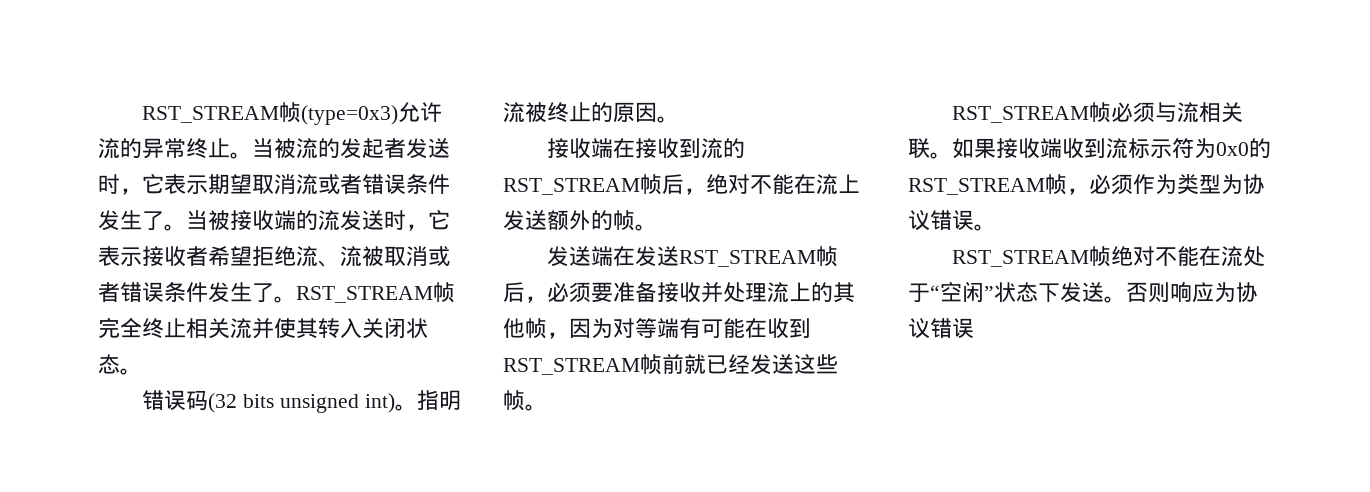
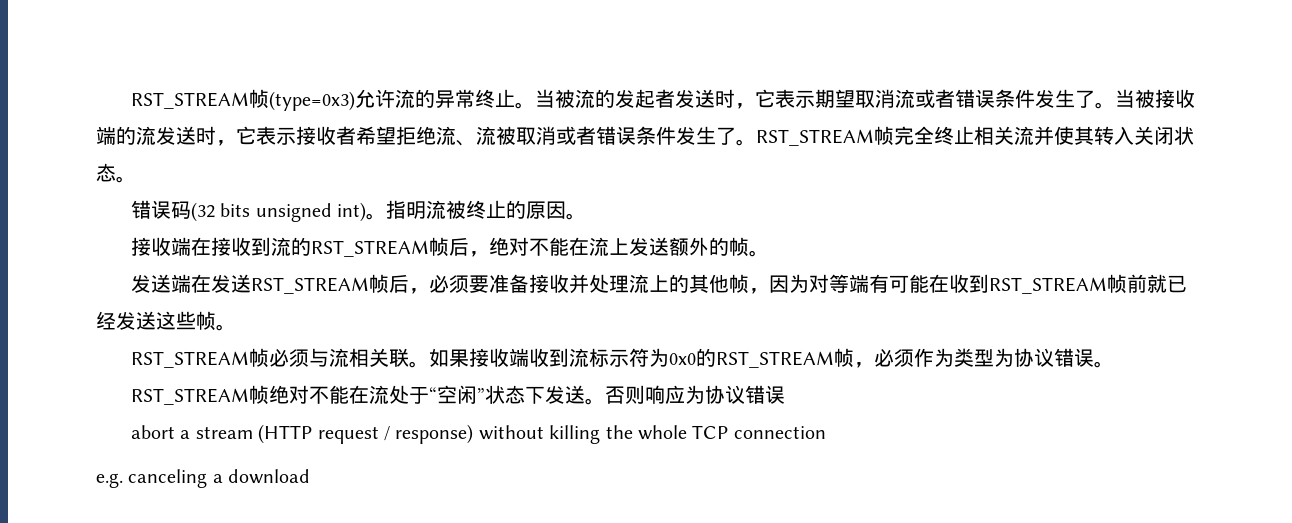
(974, 328) none -> [130,424,826,444] [96,469,311,488] // abort a stream (HTTP request / response) without killing the whole TCP connection // e.g. canceling a download

